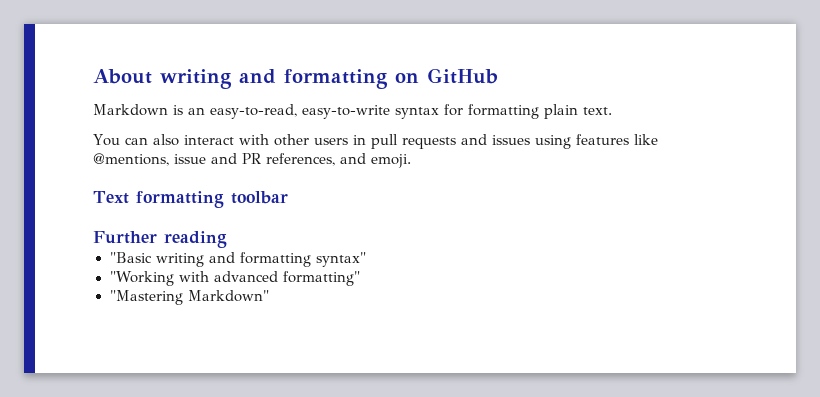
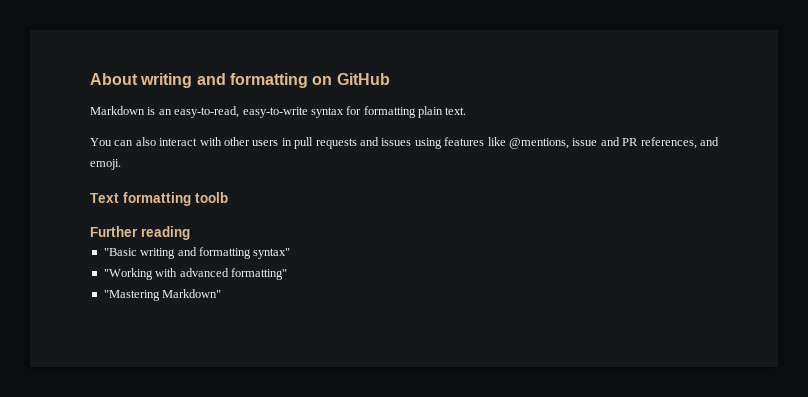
[230,191,288,204] toolbar -> [195,192,228,203] toolb

